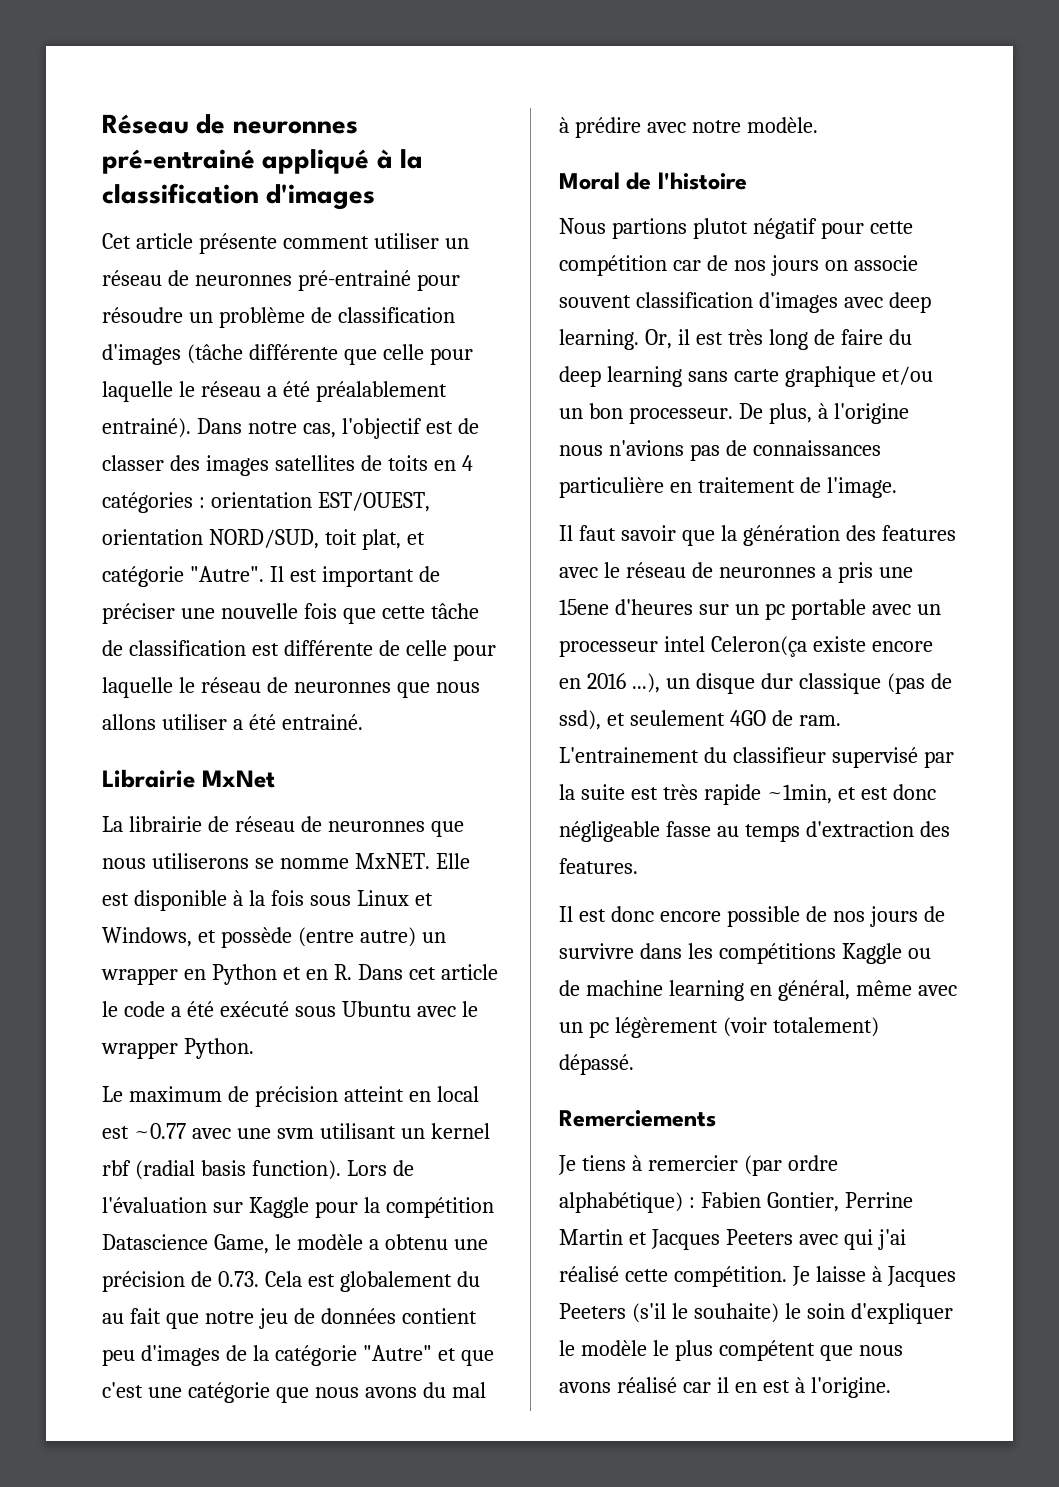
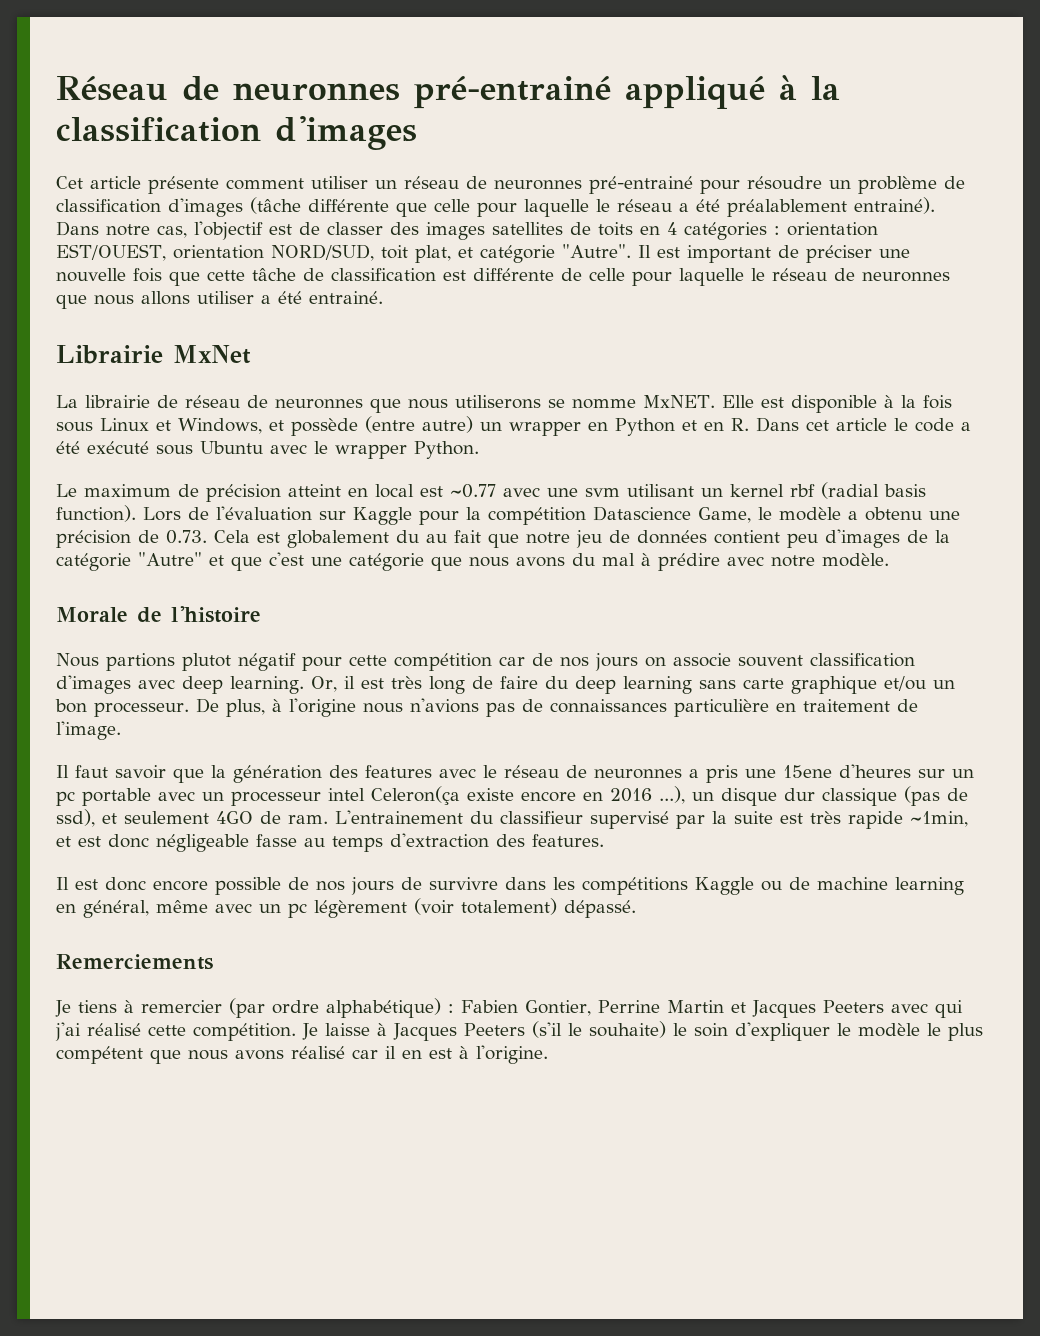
[559,172,620,190] Moral -> [56,607,128,622] Morale

